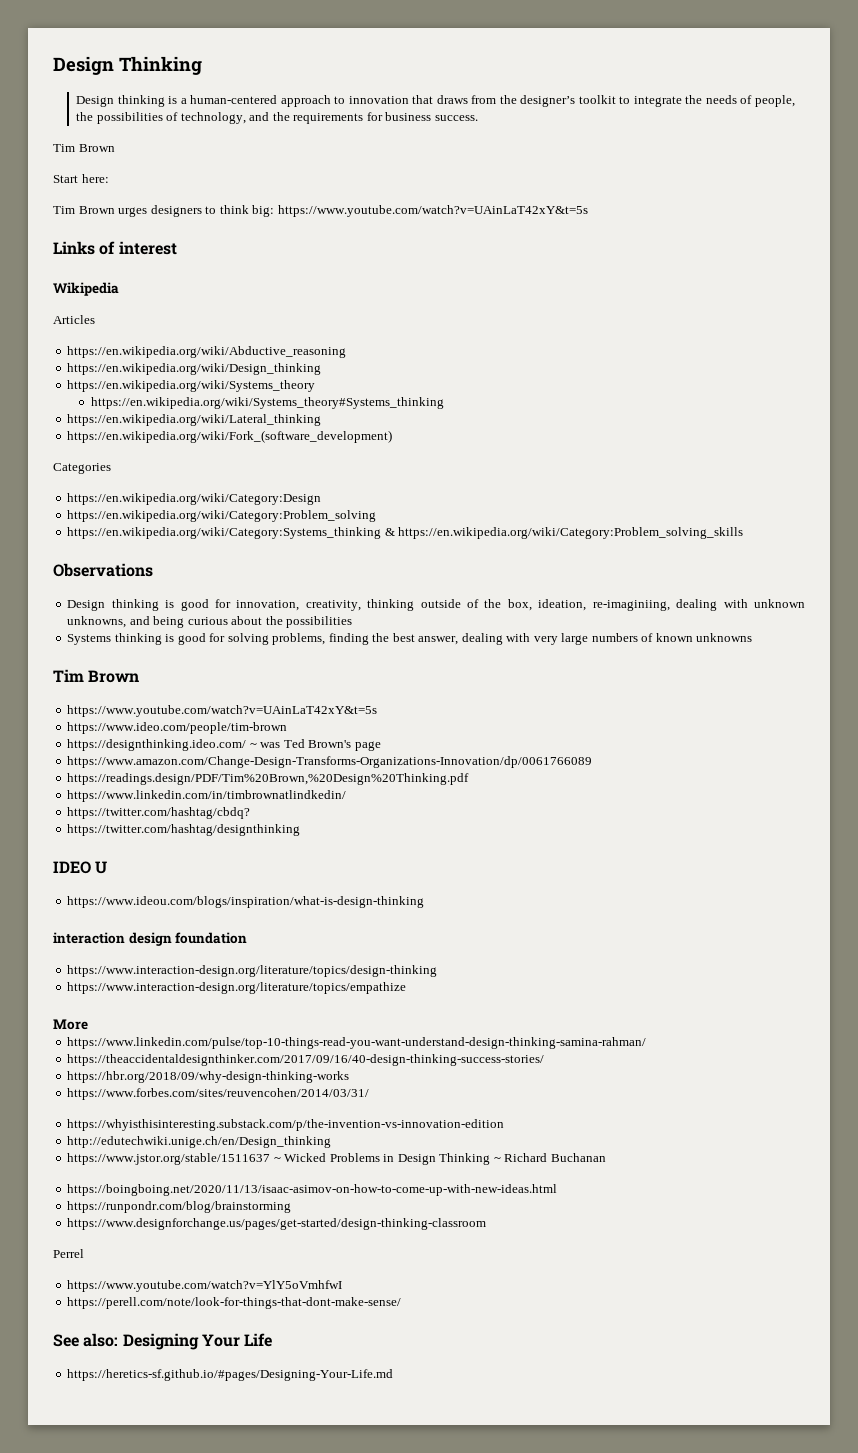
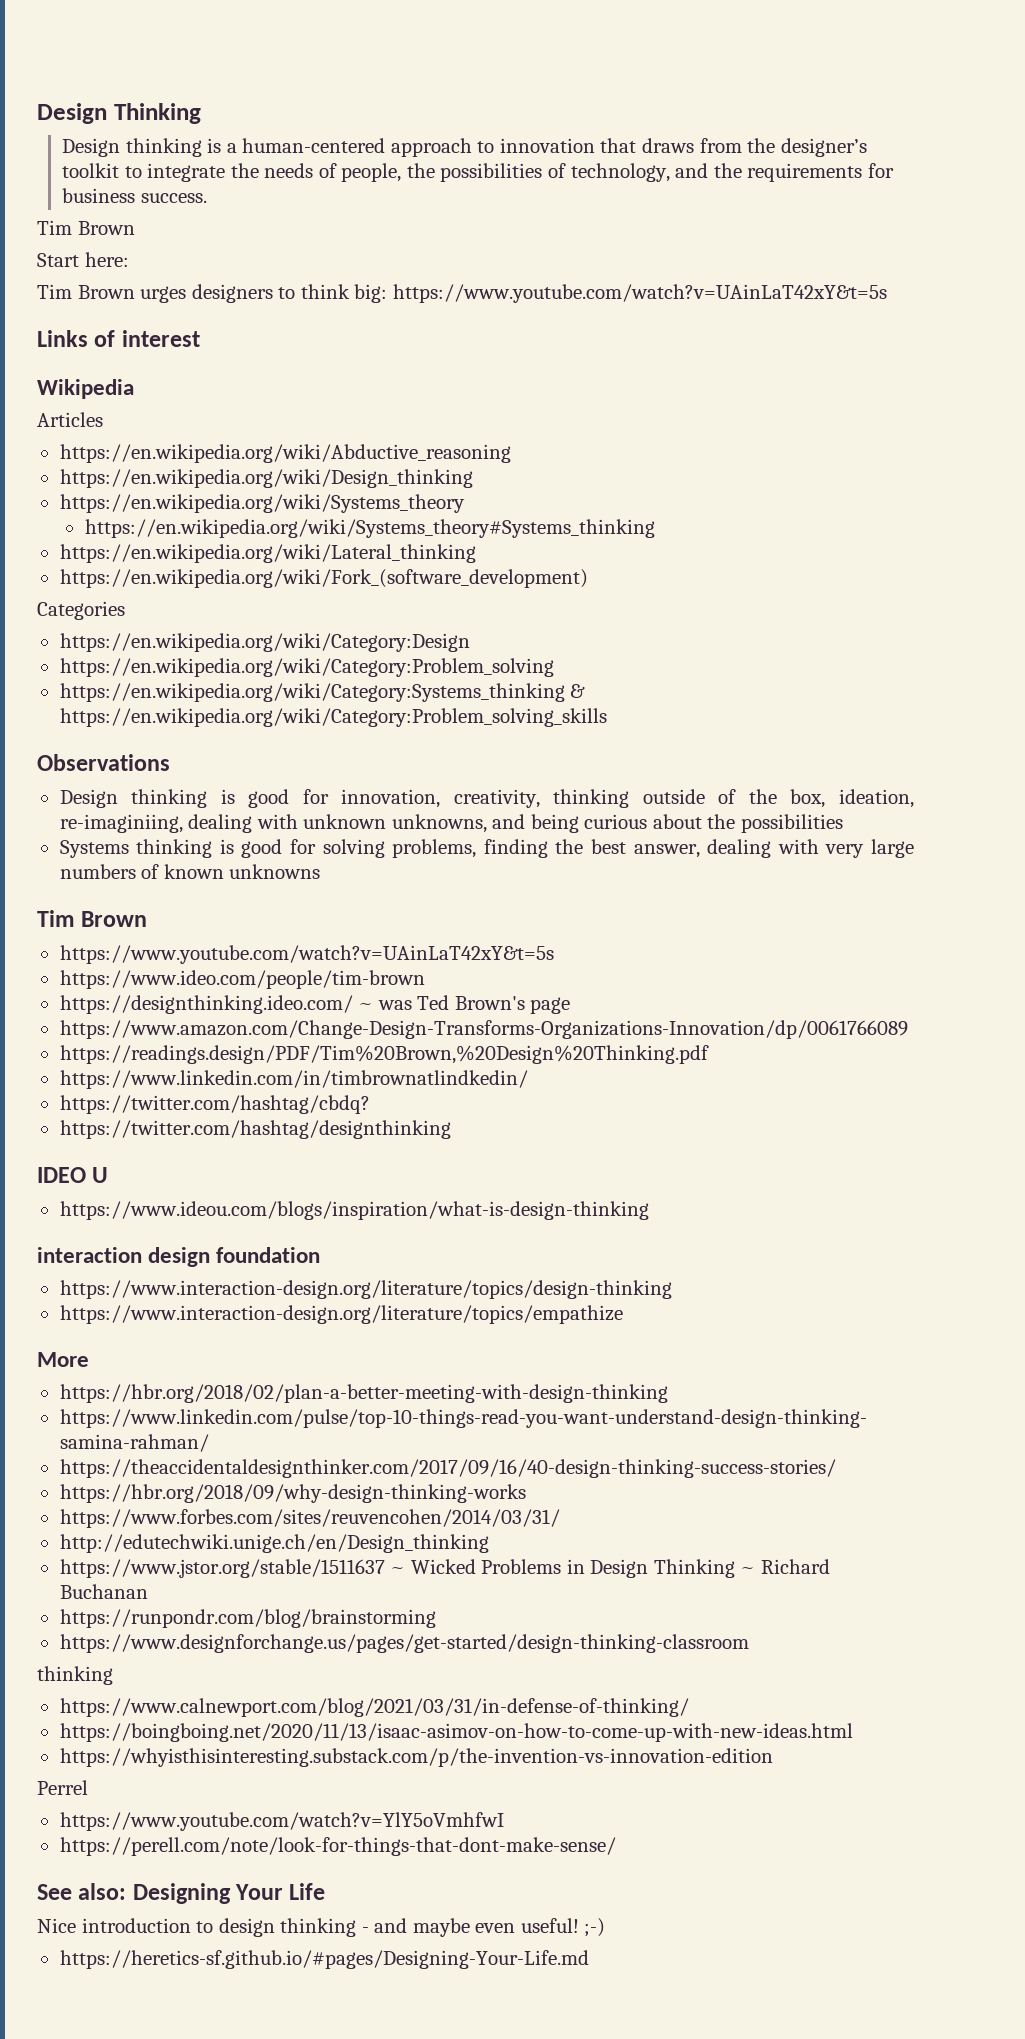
(88, 1024) none -> [59,1384,668,1403] // https://hbr.org/2018/02/plan-a-better-meeting-with-design-thinking
[67,1119,505,1131] // https://whyisthisinteresting.substack.com/p/the-invention-vs-innovation-edition -> (560, 1518) none
[67,1184,558,1196] // https://boingboing.net/2020/11/13/isaac-asimov-on-how-to-come-up-with-new-ideas.html -> (148, 1591) none
(487, 1224) none -> [37,1666,113,1685] [59,1698,689,1717] [59,1723,853,1742] [59,1748,773,1767] // thinking // https://www.calnewport.com/blog/2021/03/31/in-defense-of-thinking/ // https://boingboing.net/2020/11/13/isaac-asimov-on-how-to-come-up-with-new-ideas.html // https://whyisthisinteresting.substack.com/p/the-invention-vs-innovation-edition
(273, 1340) none -> [37,1918,606,1937] // Nice introduction to design thinking - and maybe even useful! ;-)

